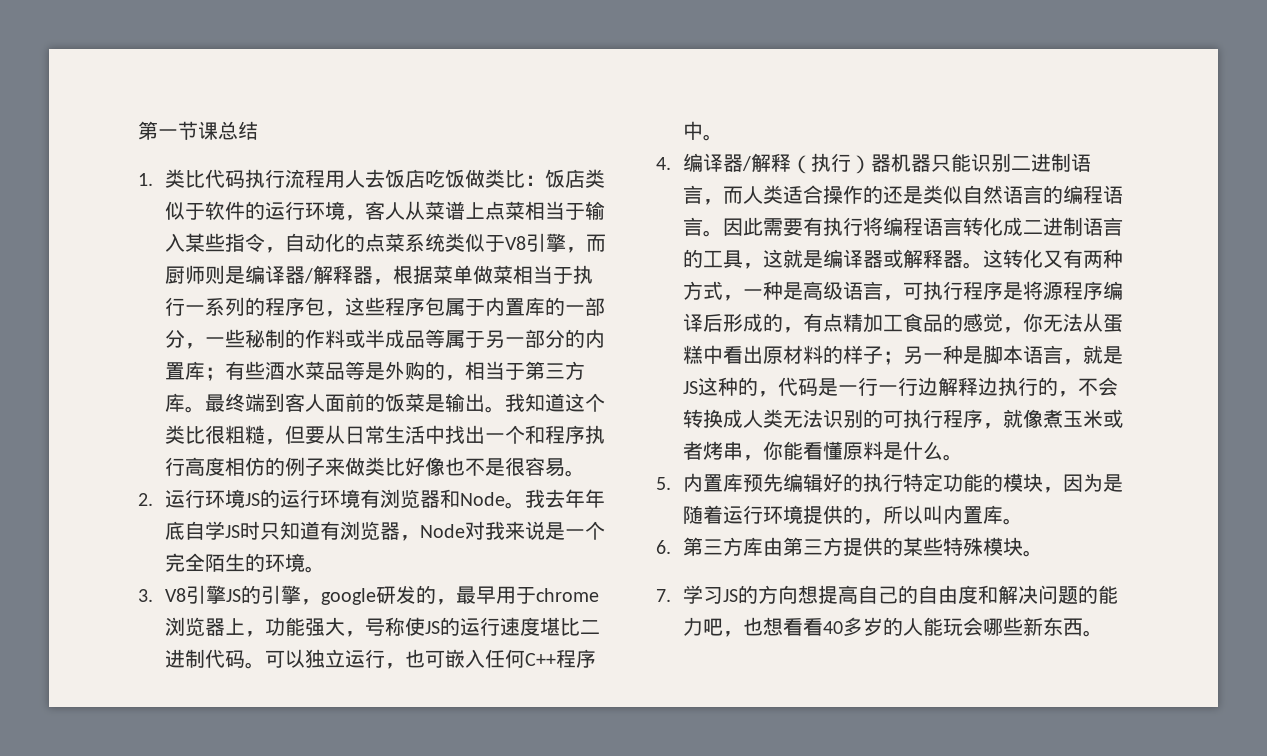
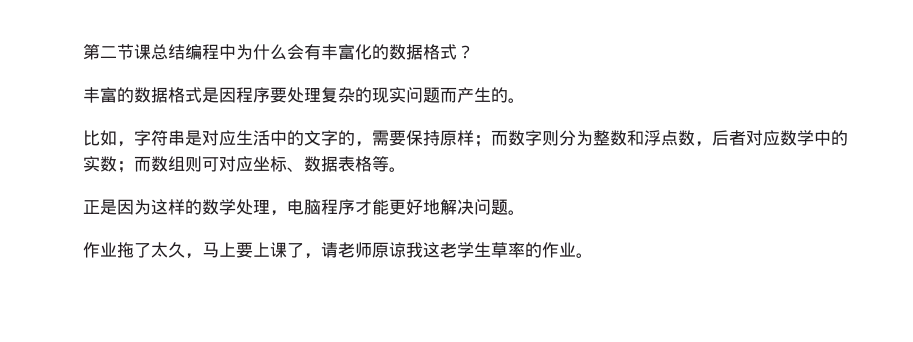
[138,121,178,140] 第一 -> [83,44,117,60] 第二
[138,169,606,188] [165,201,606,221] [165,233,607,253] [165,265,594,285] [165,297,606,317] [165,329,606,349] [165,361,586,381] [165,393,606,413] [165,425,606,445] [165,457,586,477] [138,489,606,509] [165,521,606,541] [165,553,326,573] [138,585,600,605] [165,617,601,637] [165,649,597,669] [683,121,724,141] [656,153,1092,174] [683,185,1124,205] [683,217,1124,237] [683,249,1124,269] [683,281,1124,301] [683,313,1124,333] [683,345,1124,365] [683,377,1119,397] [683,409,1124,429] [683,441,964,461] [656,473,1124,493] [683,505,1024,525] [656,537,1044,557] [656,585,1119,604] [683,617,1084,637] // 1.类比代码执行流程用人去饭店吃饭做类比：饭店类似于软件的运行环境，客人从菜谱上点菜相当于输入某些指令，自动化的点菜系统类似于V8引擎，而厨师则是编译器/解释器，根据菜单做菜相当于执行一系列的程序包，这些程序包属于内置库的一部分，一些秘制的作料或半成品等属于另一部分的内置库；有些酒水菜品等是外购的，相当于第三方库。最终端到客人面前的饭菜是输出。我知道这个类比很粗糙，但要从日常生活中找出一个和程序执行高度相仿的例子来做类比好像也不是很容易。 // 2.运行环境JS的运行环境有浏览器和Node。我去年年底自学JS时只知道有浏览器，Node对我来说是一个完全陌生的环境。 // 3. V8引擎JS的引擎，google研发的，最早用于chrome浏览器上，功能强大，号称使JS的运行速度堪比二进制代码。可以独立运行，也可嵌入任何C++程序中。 // 4.编译器/解释（执行）器机器只能识别二进制语言，而人类适合操作的还是类似自然语言的编程语言。因此需要有执行将编程语言转化成二进制语言的工具，这就是编译器或解释器。这转化又有两种方式，一种是高级语言，可执行程序是将源程序编译后形成的，有点精加工食品的感觉，你无法从蛋糕中看出原材料的样子；另一种是脚本语言，就是JS这种的，代码是一行一行边解释边执行的，不会转换成人类无法识别的可执行程序，就像煮玉米或者烤串，你能看懂原料是什么。 // 5.内置库预先编辑好的执行特定功能的模块，因为是随着运行环境提供的，所以叫内置库。 // 6.第三方库由第三方提供的某些特殊模块。 // 7.学习JS的方向想提高自己的自由度和解决问题的能力吧，也想看看40多岁的人能玩会哪些新东西 -> [185,44,474,60] [83,87,525,103] [83,130,848,147] [83,156,406,173] [83,199,525,216] [83,242,576,259] 编程中为什么会有丰富化的数据格式？ // 丰富的数据格式是因程序要处理复杂的现实问题而产生的。 // 比如，字符串是对应生活中的文字的，需要保持原样；而数字则分为整数和浮点数，后者对应数学中的实数；而数组则可对应坐标、数据表格等。 // 正是因为这样的数学处理，电脑程序才能更好地解决问题。 // 作业拖了太久，马上要上课了，请老师原谅我这老学生草率的作业

